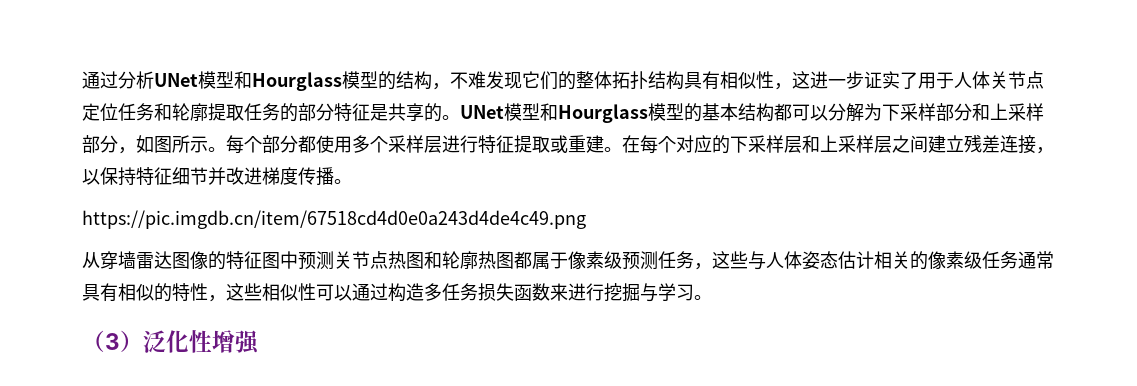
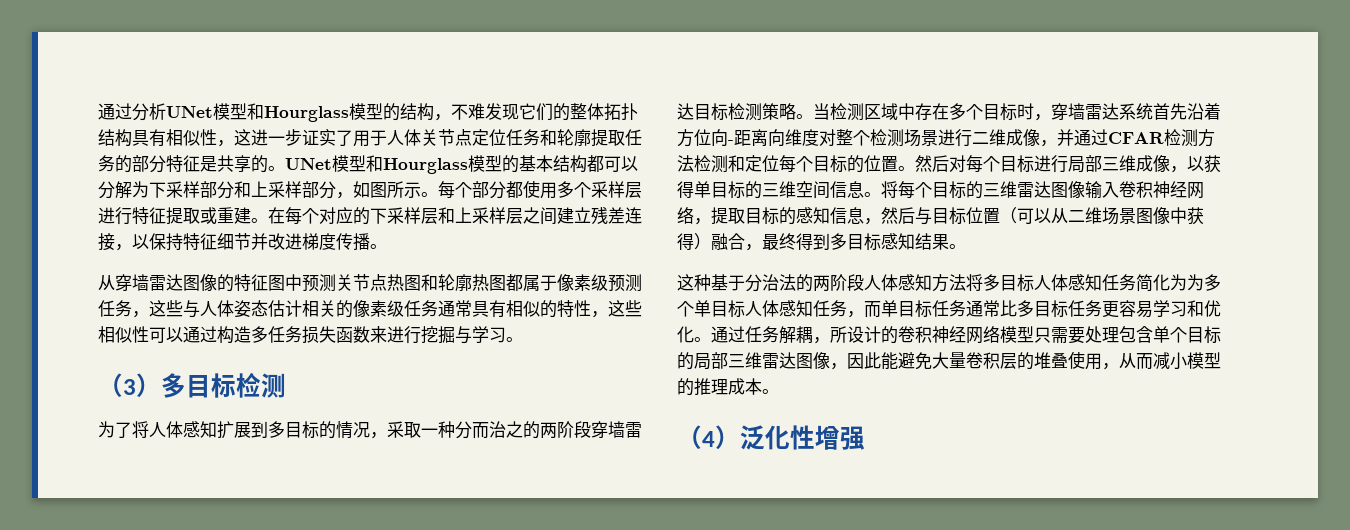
[82,210,586,229] // https://pic.imgdb.cn/item/67518cd4d0e0a243d4de4c49.png -> (387, 246) none
(143, 341) none -> [161,373,286,398] [98,421,642,439] [677,103,1221,121] [677,129,1215,147] [677,155,1221,173] [677,181,1204,199] [677,207,1204,225] [677,233,966,251] [677,274,1221,292] [677,300,1221,318] [677,326,1221,344] [677,351,1221,370] [677,378,779,396] [677,425,740,449] 多目标检测 // 为了将人体感知扩展到多目标的情况，采取一种分而治之的两阶段穿墙雷达目标检测策略。当检测区域中存在多个目标时，穿墙雷达系统首先沿着方位向-距离向维度对整个检测场景进行二维成像，并通过CFAR检测方法检测和定位每个目标的位置。然后对每个目标进行局部三维成像，以获得单目标的三维空间信息。将每个目标的三维雷达图像输入卷积神经网络，提取目标的感知信息，然后与目标位置（可以从二维场景图像中获得）融合，最终得到多目标感知结果。 // 这种基于分治法的两阶段人体感知方法将多目标人体感知任务简化为为多个单目标人体感知任务，而单目标任务通常比多目标任务更容易学习和优化。通过任务解耦，所设计的卷积神经网络模型只需要处理包含单个目标的局部三维雷达图像，因此能避免大量卷积层的堆叠使用，从而减小模型的推理成本。 // （4）

